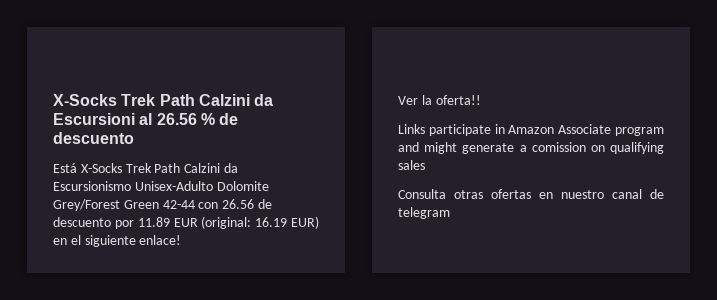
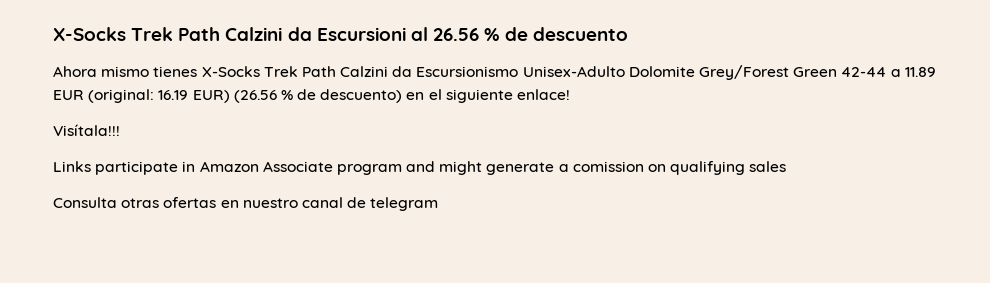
[53,163,77,173] Está -> [53,66,198,77] Ahora mismo tienes
[198,199,272,209] [53,217,134,229] con 26.56 de descuento por -> [890,69,901,77] a
(319, 222) none -> [233,89,403,103] (26.56 % de descuento)
[398,95,481,105] Ver la oferta!! -> [53,124,120,136] Visítala!!!

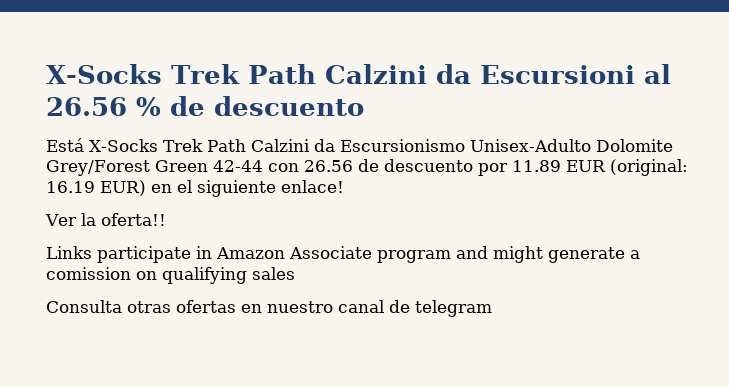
[53,66,198,77] Ahora mismo tienes -> [46,138,84,152] Está
[890,69,901,77] a -> [267,159,508,176] con 26.56 de descuento por
[233,89,403,103] (26.56 % de descuento) -> (146, 188) none
[53,124,120,136] Visítala!!! -> [45,213,166,226] Ver la oferta!!

